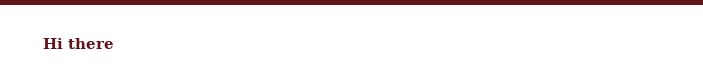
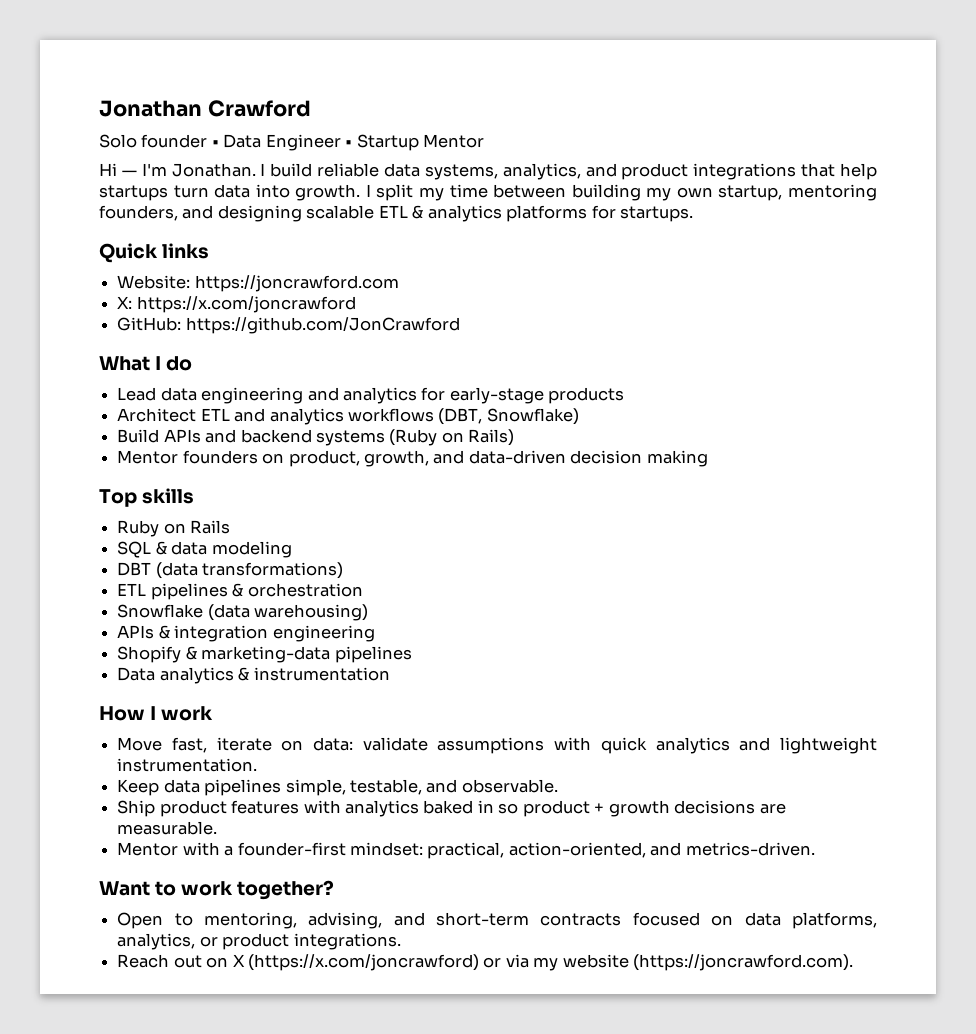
[43,38,114,49] Hi there -> [99,100,311,117] [99,134,485,151] [99,163,877,180] [99,184,877,201] [99,205,694,222] [99,243,210,263] [117,275,399,292] [117,296,356,313] [117,317,460,334] [99,356,193,371] [117,387,625,404] [117,408,579,425] [117,429,515,446] [117,450,708,467] [99,488,195,507] [117,520,231,537] [117,541,292,558] [117,562,344,579] [117,583,363,600] [117,604,369,621] [117,625,375,642] [117,646,412,663] [117,667,390,684] [99,706,214,721] [117,737,877,754] [117,758,258,772] [117,779,558,796] [117,800,786,817] [117,821,218,835] [117,842,815,859] [99,880,335,900] [117,912,877,929] [117,933,401,950] [117,954,854,971] Jonathan Crawford // Solo founder • Data Engineer • Startup Mentor // Hi — I'm Jonathan. I build reliable data systems, analytics, and product integrations that help startups turn data into growth. I split my time between building my own startup, mentoring founders, and designing scalable ETL & analytics platforms for startups. // Quick links // Website: https://joncrawford.com // X: https://x.com/joncrawford // GitHub: https://github.com/JonCrawford // What I do // Lead data engineering and analytics for early-stage products // Architect ETL and analytics workflows (DBT, Snowflake) // Build APIs and backend systems (Ruby on Rails) // Mentor founders on product, growth, and data-driven decision making // Top skills // Ruby on Rails // SQL & data modeling // DBT (data transformations) // ETL pipelines & orchestration // Snowflake (data warehousing) // APIs & integration engineering // Shopify & marketing-data pipelines // Data analytics & instrumentation // How I work // Move fast, iterate on data: validate assumptions with quick analytics and lightweight instrumentation. // Keep data pipelines simple, testable, and observable. // Ship product features with analytics baked in so product + growth decisions are measurable. // Mentor with a founder-first mindset: practical, action-oriented, and metrics-driven. // Want to work together? // Open to mentoring, advising, and short-term contracts focused on data platforms, analytics, or product integrations. // Reach out on X (https://x.com/joncrawford) or via my website (https://joncrawford.com).

